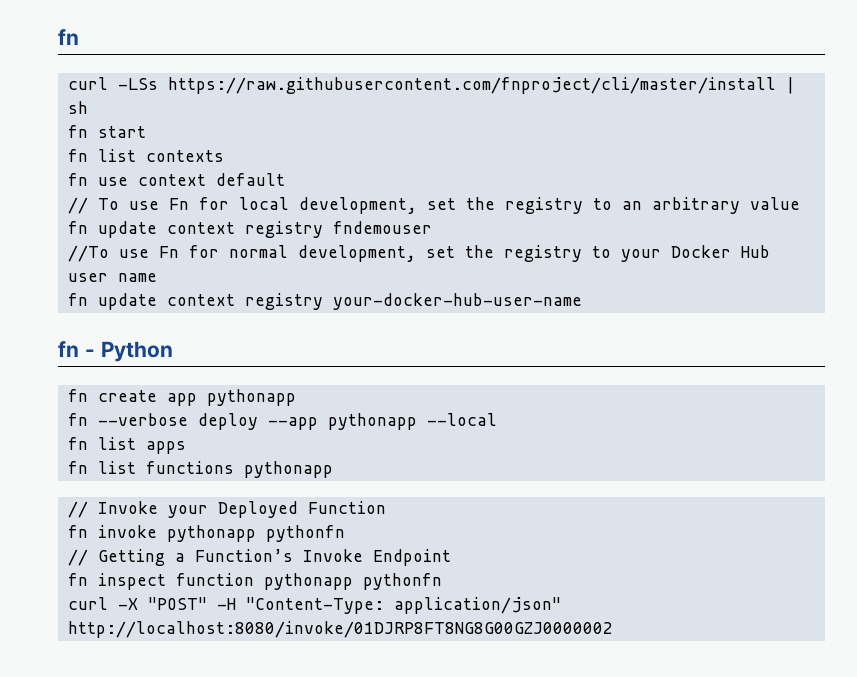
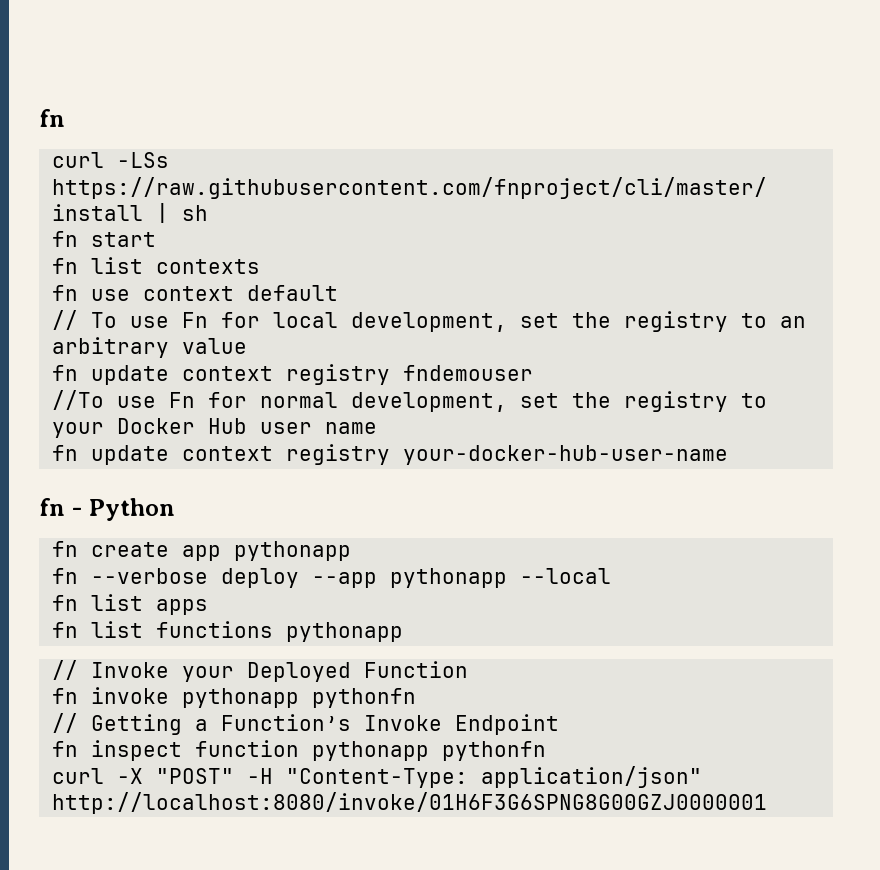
[68,621,614,638] http://localhost:8080/invoke/01DJRP8FT8NG8G00GZJ0000002 -> [51,792,767,814] http://localhost:8080/invoke/01H6F3G6SPNG8G00GZJ0000001

